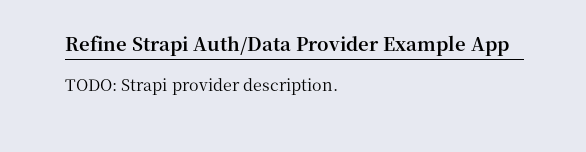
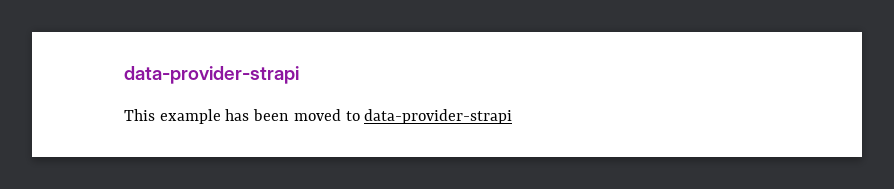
[65,35,509,56] [65,78,338,95] Refine Strapi Auth/Data Provider Example App // TODO: Strapi provider description. -> [124,66,299,84] [124,109,513,124] data-provider-strapi // This example has been moved to data-provider-strapi

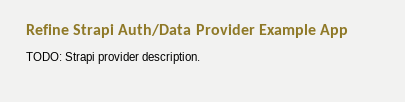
[124,66,299,84] [124,109,513,124] data-provider-strapi // This example has been moved to data-provider-strapi -> [26,24,348,38] [26,52,201,64] Refine Strapi Auth/Data Provider Example App // TODO: Strapi provider description.

